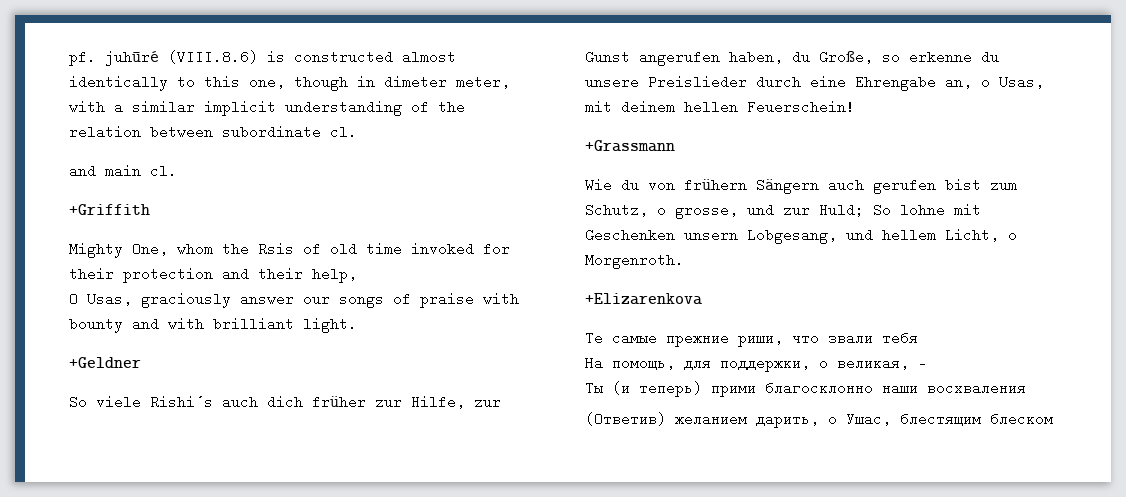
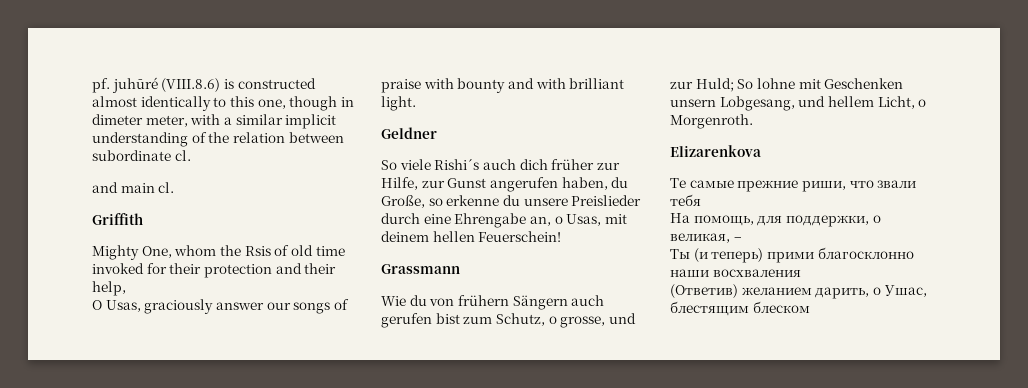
[69,204,150,215] +Griffith -> [92,213,143,225] Griffith
[69,357,141,368] +Geldner -> [381,127,437,139] Geldner
[585,140,675,152] +Grassmann -> [381,264,460,274] Grassmann
[585,293,702,305] +Elizarenkova -> [670,145,761,157] Elizarenkova

